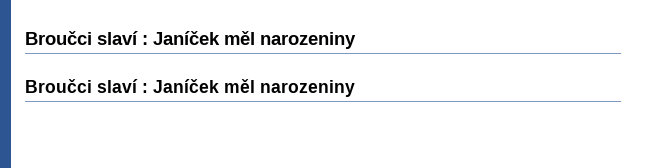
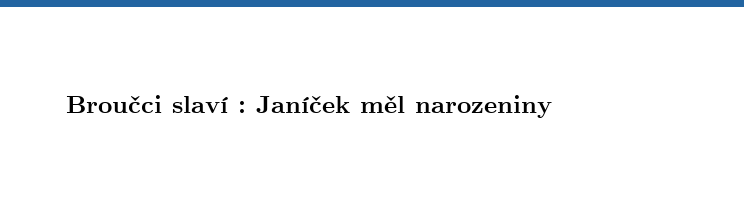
[25,31,356,49] [25,79,355,97] Broučci slaví : Janíček měl narozeniny // Broučci slaví : Janíček měl narozeniny -> [66,95,552,118] Broučci slaví : Janíček měl narozeniny

